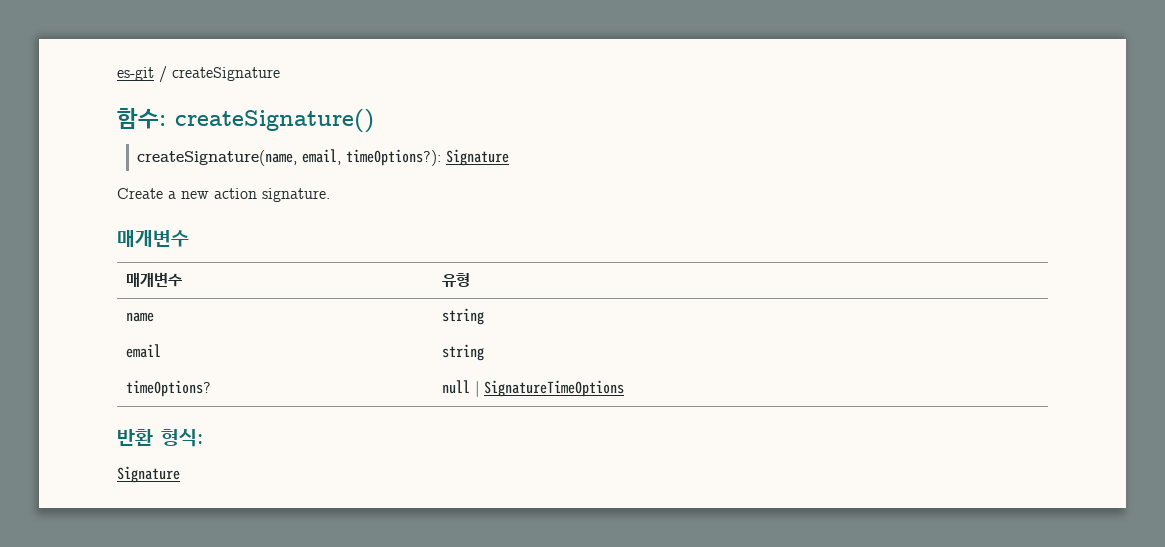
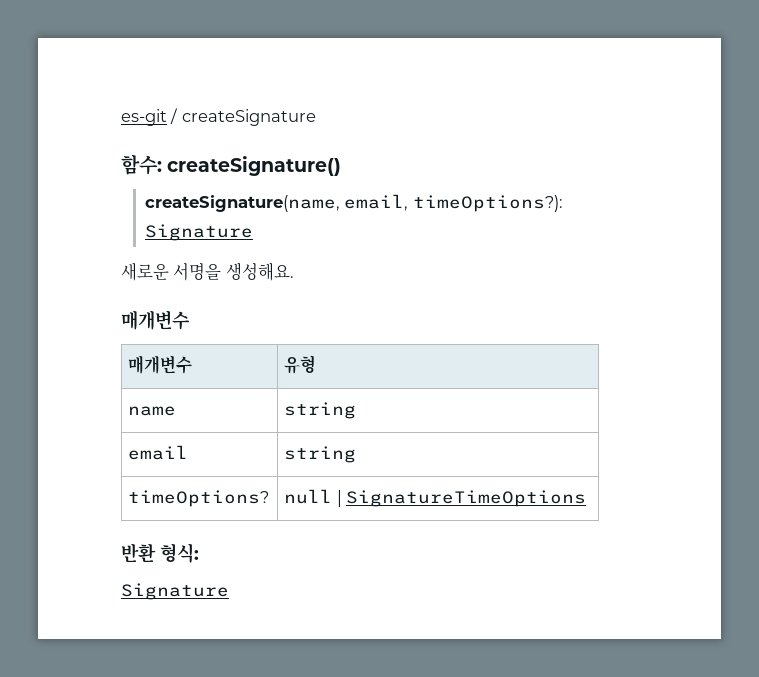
[117,188,330,202] Create a new action signature. -> [121,262,294,281] 새로운 서명을 생성해요.

